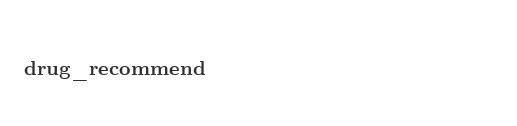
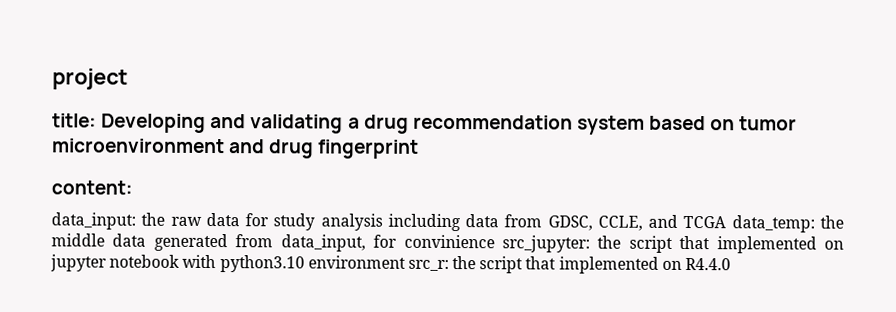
[24,61,206,81] drug_recommend -> [52,68,128,90] [52,113,798,135] [52,138,420,159] [51,180,133,195] [51,212,844,233] [51,233,844,254] [50,254,732,274] project // title: Developing and validating a drug recommendation system based on tumor microenvironment and drug fingerprint // content: // data_input: the raw data for study analysis including data from GDSC, CCLE, and TCGA data_temp: the middle data generated from data_input, for convinience src_jupyter: the script that implemented on jupyter notebook with python3.10 environment src_r: the script that implemented on R4.4.0

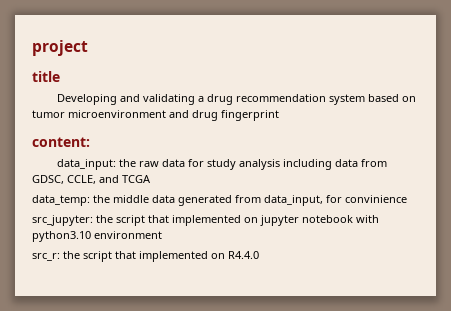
[52,113,97,128] title: -> [32,71,60,82] title //
(727, 222) none -> (151, 179) //
(495, 241) none -> (407, 199) //
(406, 262) none -> (162, 235) //

